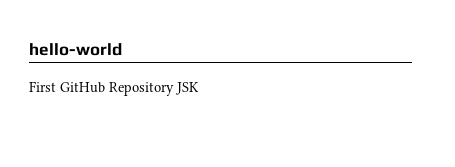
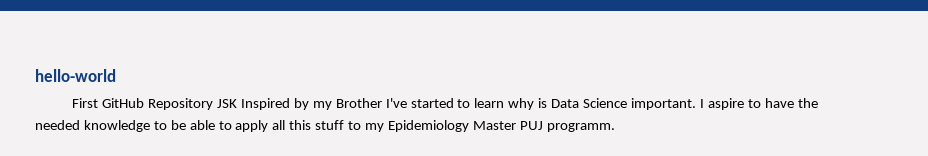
(199, 88) none -> [240,98,818,110] [35,120,615,132] Inspired by my Brother I've started to learn why is Data Science important. I aspire to have the needed knowledge to be able to apply all this stuff to my Epidemiology Master PUJ programm.

